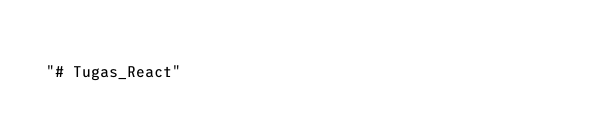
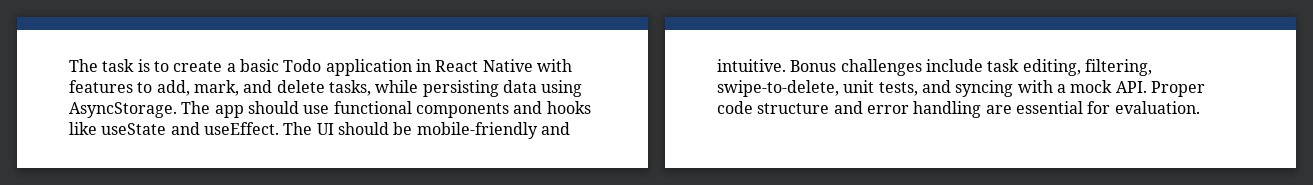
[46,65,181,81] "# Tugas_React" -> [69,59,572,76] [69,80,583,97] [69,101,591,118] [69,122,570,139] [717,59,1152,76] [717,80,1205,97] [717,101,1200,118] The task is to create a basic Todo application in React Native with features to add, mark, and delete tasks, while persisting data using AsyncStorage. The app should use functional components and hooks like useState and useEffect. The UI should be mobile-friendly and intuitive. Bonus challenges include task editing, filtering, swipe-to-delete, unit tests, and syncing with a mock API. Proper code structure and error handling are essential for evaluation.

